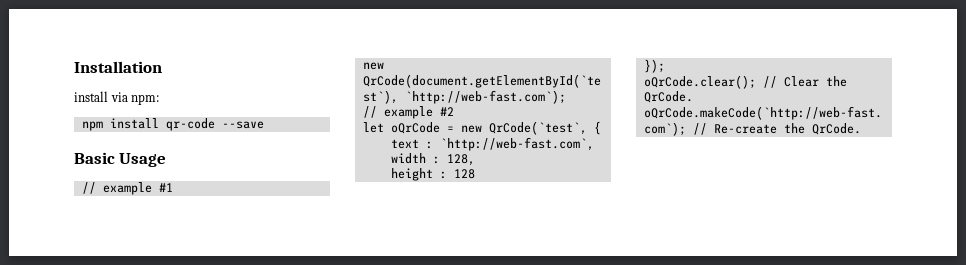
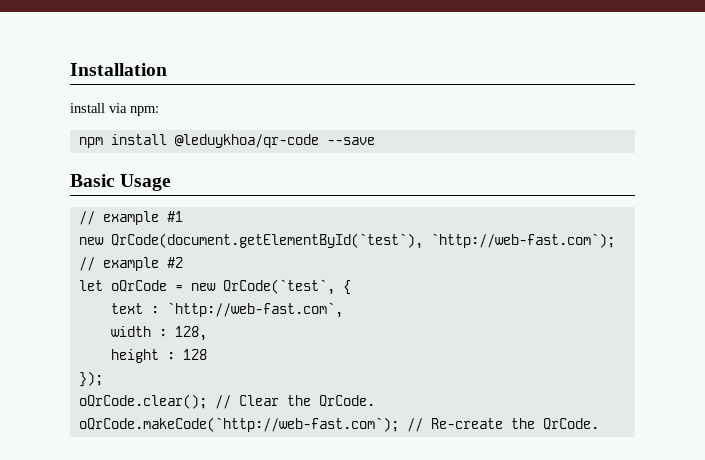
[165,118,215,131] qr-code -> [174,134,319,148] @leduykhoa/qr-code

